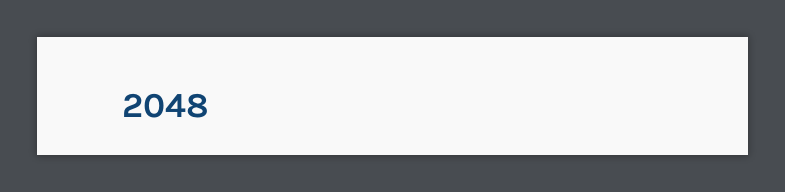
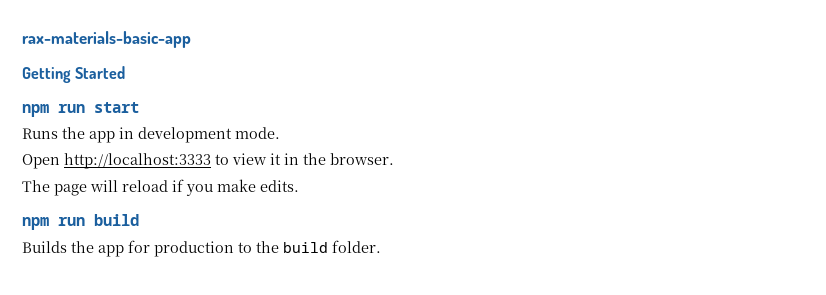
[122,93,209,118] 2048 -> [22,31,191,48] [22,66,126,83] [22,102,139,117] [22,127,280,143] [22,153,394,169] [22,179,299,196] [22,214,139,230] [22,240,381,257] rax-materials-basic-app // Getting Started // npm run start // Runs the app in development mode. // Open http://localhost:3333 to view it in the browser. // The page will reload if you make edits. // npm run build // Builds the app for production to the build folder.

